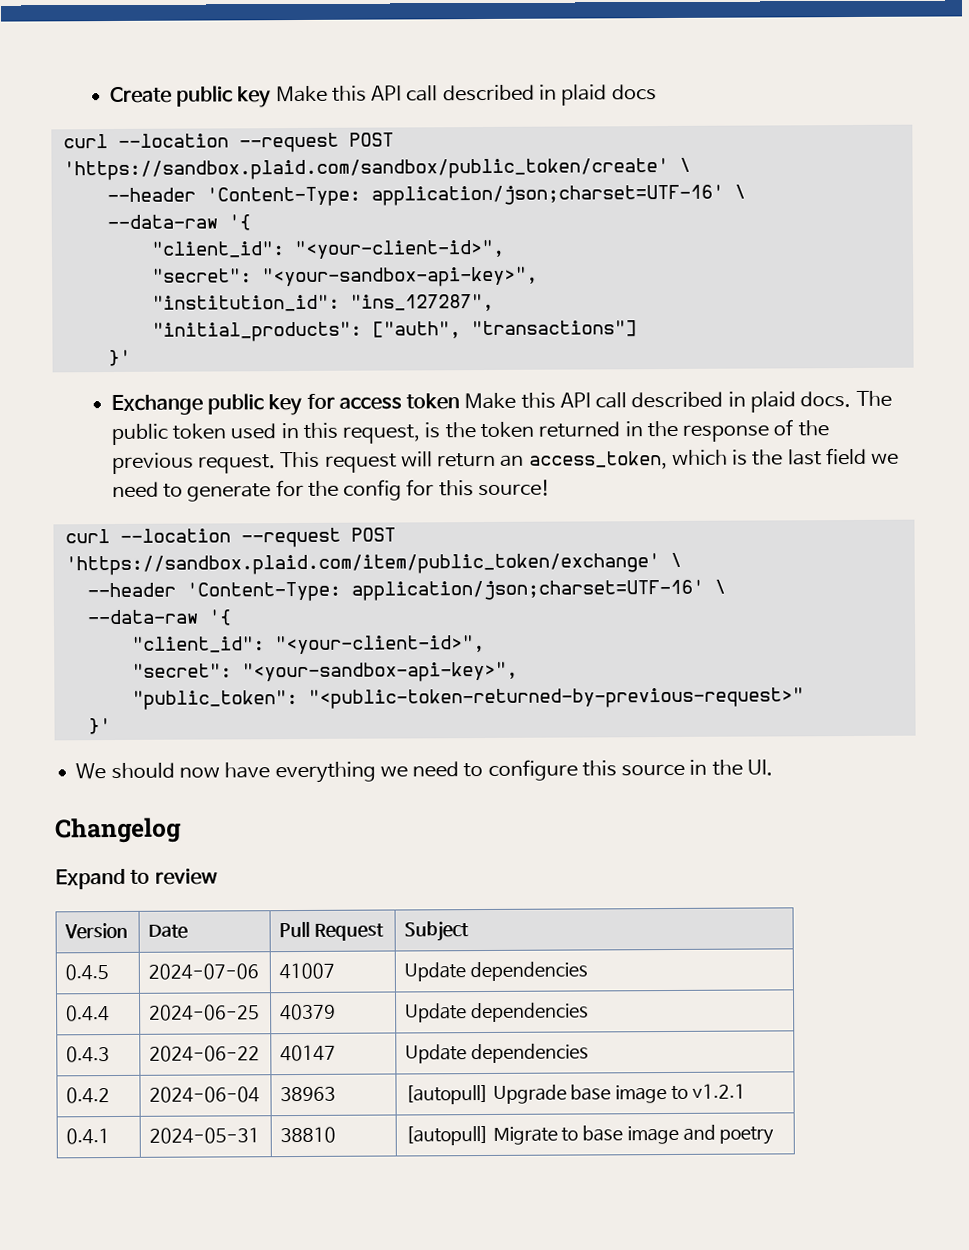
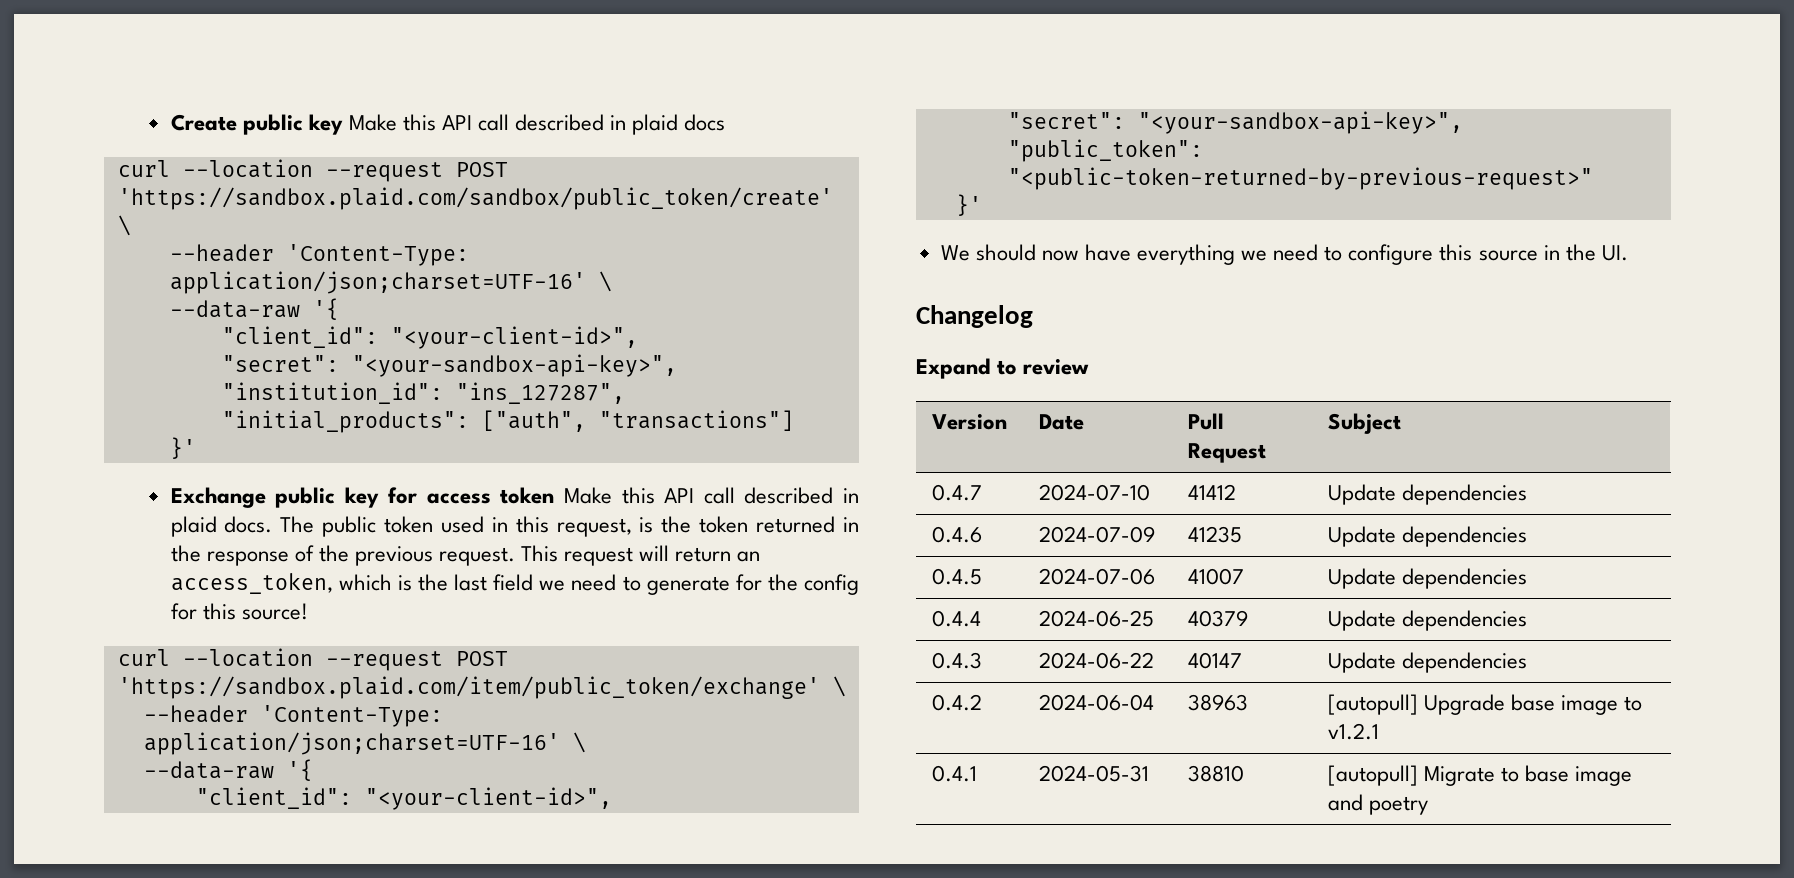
(470, 931) none -> [931,484,982,501] [1038,484,1150,501] [1187,484,1236,500] [1327,484,1527,505] [931,526,982,543] [1038,526,1155,543] [1187,526,1242,543] [1327,526,1527,547] // 0.4.7 | 2024-07-10 | 41412 | Update dependencies // 0.4.6 | 2024-07-09 | 41235 | Update dependencies

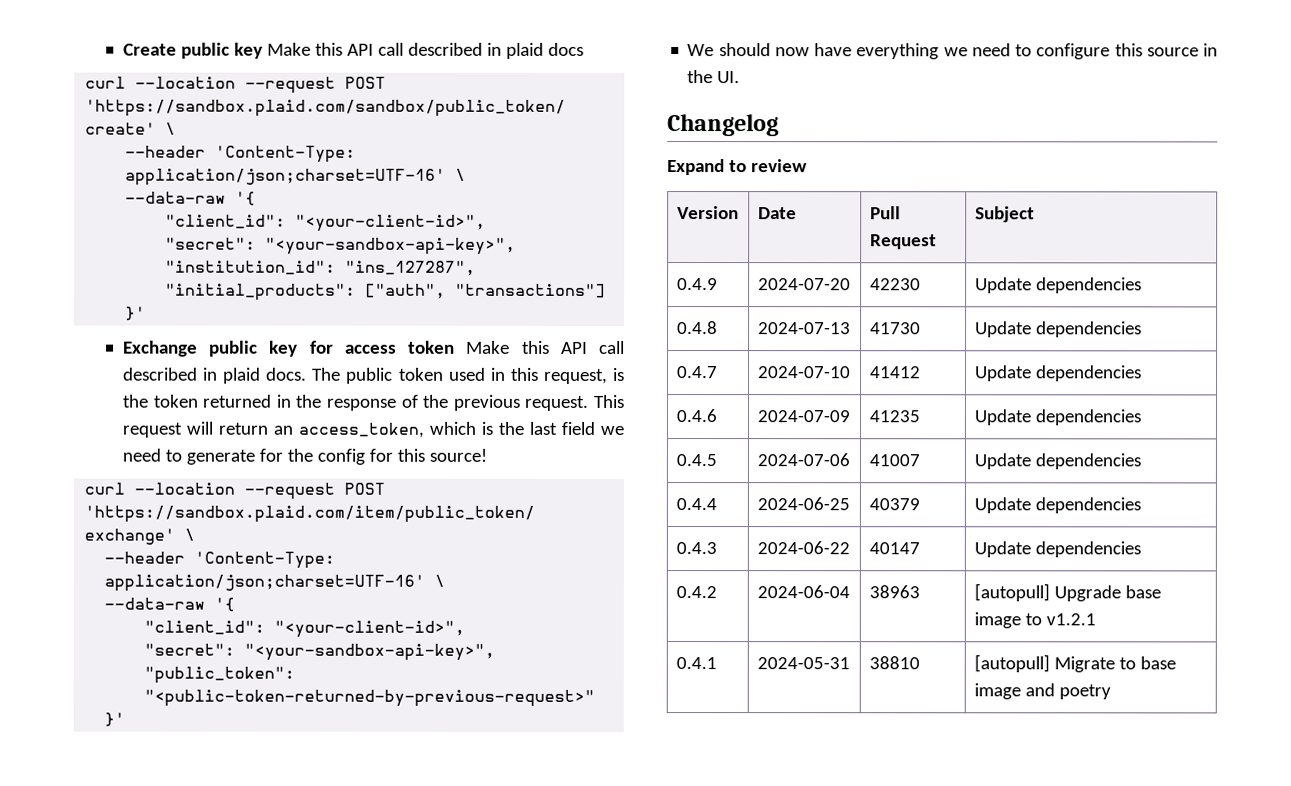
(1401, 423) none -> [676,278,718,291] [757,278,851,291] [869,278,921,291] [974,277,1142,294] [676,321,718,335] [757,322,851,335] [869,322,921,335] [974,321,1142,338] // 0.4.9 | 2024-07-20 | 42230 | Update dependencies // 0.4.8 | 2024-07-13 | 41730 | Update dependencies

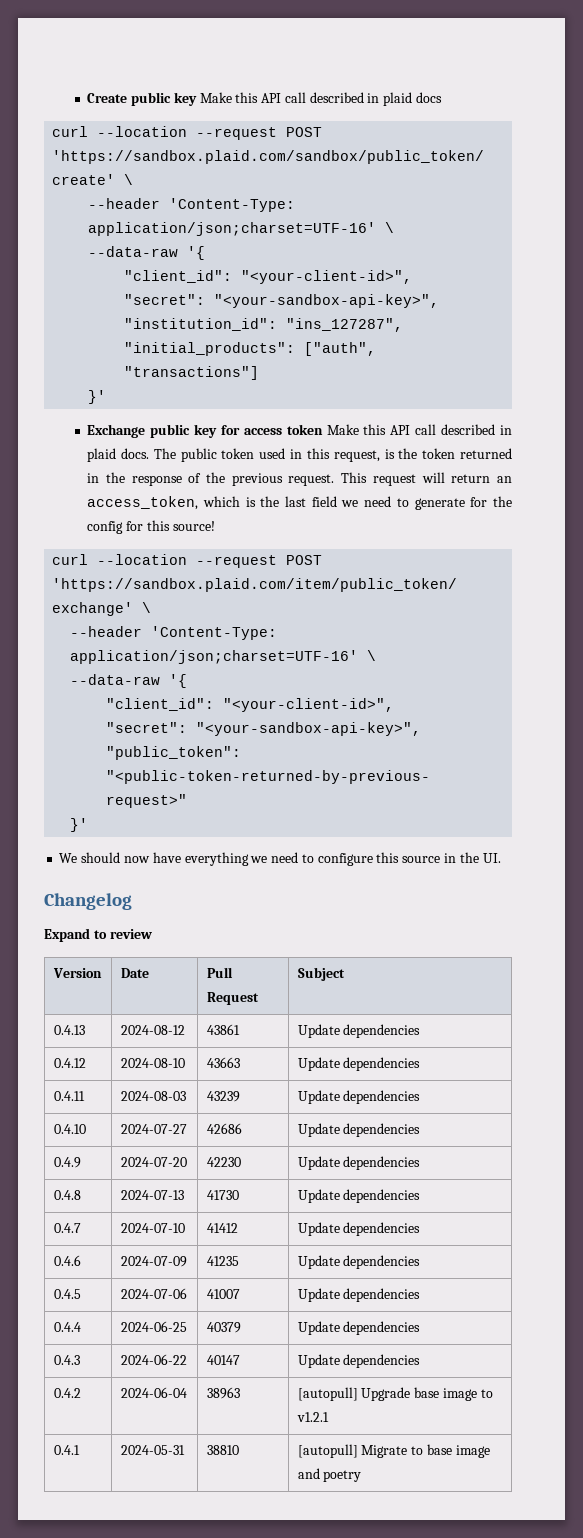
(1035, 214) none -> [53,1025,85,1035] [120,1025,185,1035] [206,1024,240,1035] [297,1024,421,1038] [53,1058,86,1068] [120,1058,185,1068] [206,1057,240,1068] [297,1057,421,1071] [53,1091,85,1101] [120,1091,186,1101] [206,1091,240,1102] [297,1090,421,1104] [53,1124,86,1134] [120,1124,187,1134] [206,1123,242,1134] [297,1123,421,1137] // 0.4.13 | 2024-08-12 | 43861 | Update dependencies // 0.4.12 | 2024-08-10 | 43663 | Update dependencies // 0.4.11 | 2024-08-03 | 43239 | Update dependencies // 0.4.10 | 2024-07-27 | 42686 | Update dependencies

